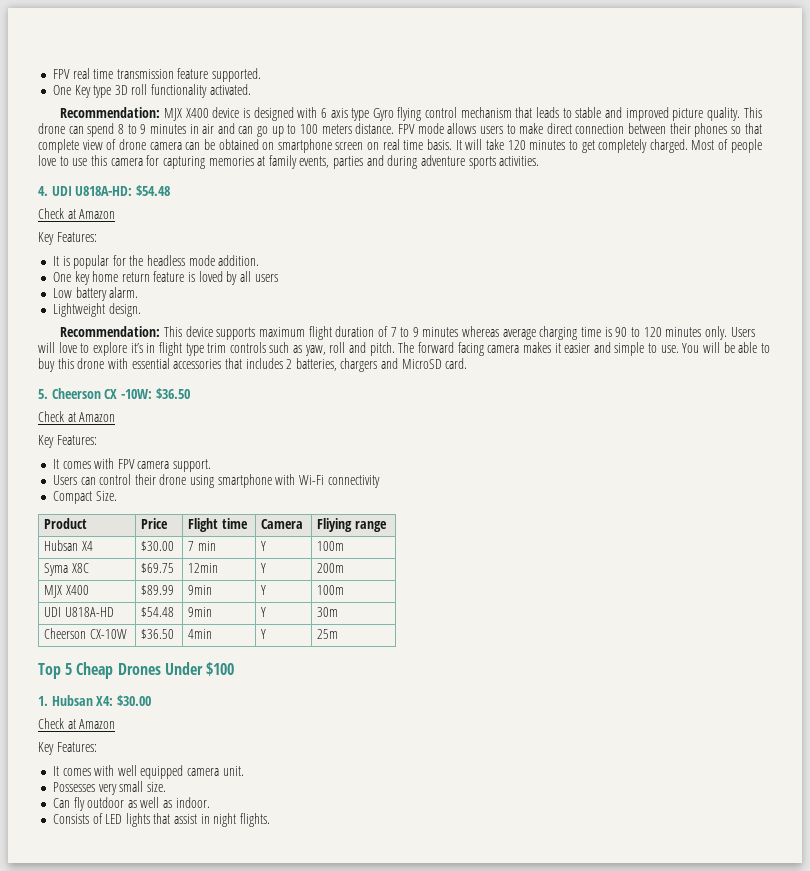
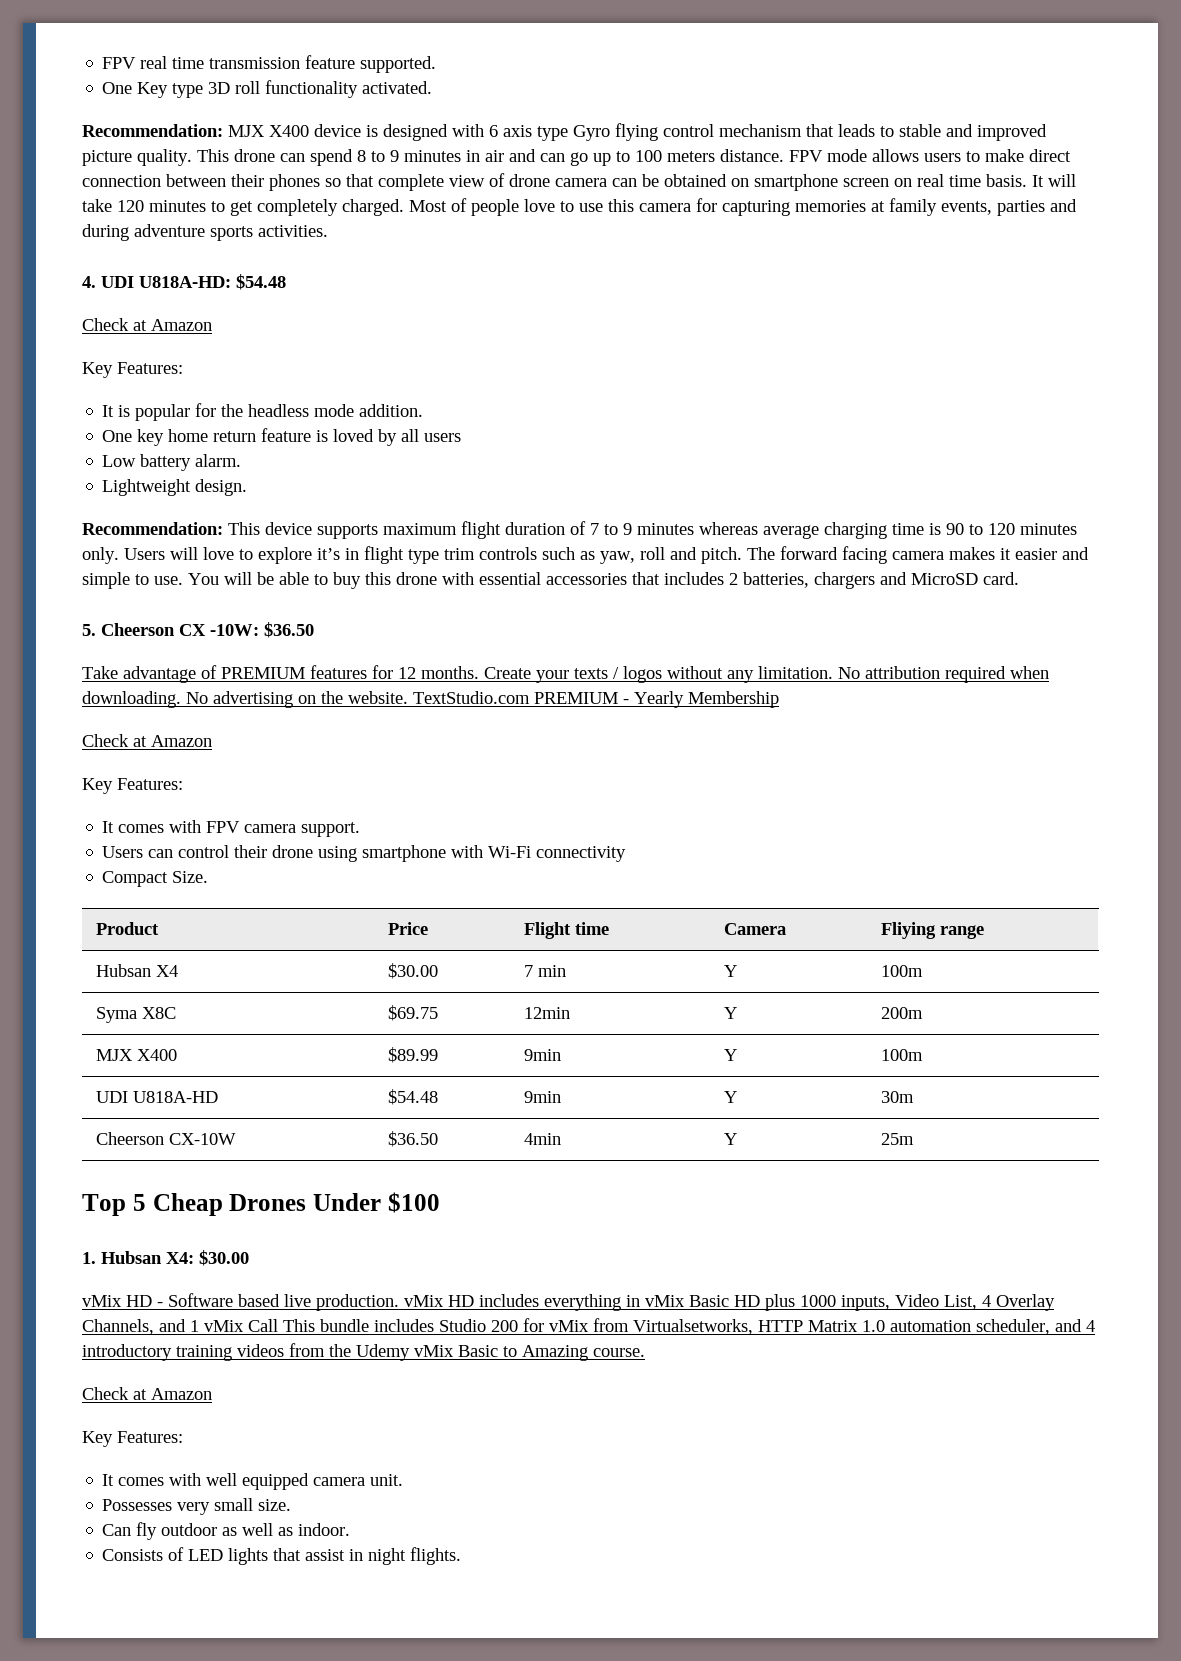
(190, 393) none -> [82,665,1049,683] [82,691,779,708] // Take advantage of PREMIUM features for 12 months. Create your texts / logos without any limitation. No attribution required when downloading. No advertising on the website. TextStudio.com PREMIUM - Yearly Membership
(151, 700) none -> [82,1293,1055,1311] [82,1318,1095,1335] [82,1343,645,1361] // vMix HD - Software based live production. vMix HD includes everything in vMix Basic HD plus 1000 inputs, Video List, 4 Overlay Channels, and 1 vMix Call This bundle includes Studio 200 for vMix from Virtualsetworks, HTTP Matrix 1.0 automation scheduler, and 4 introductory training videos from the Udemy vMix Basic to Amazing course.

